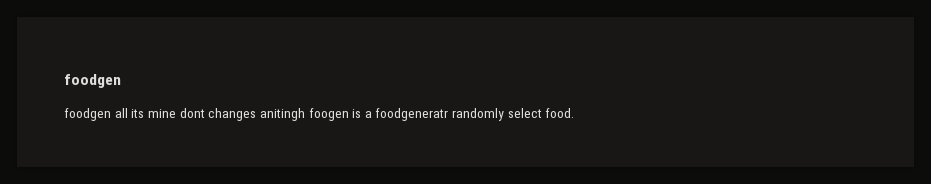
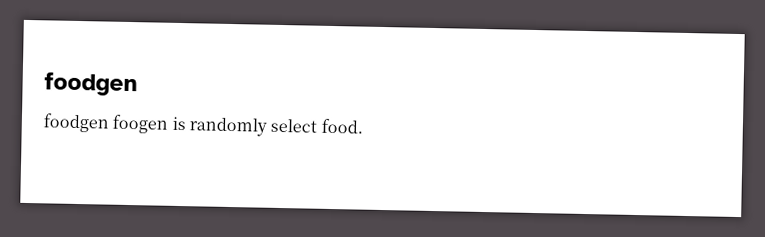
[114,108,449,121] all its mine dont changes anitingh foogen is a foodgeneratr -> [112,114,186,134] foogen is

